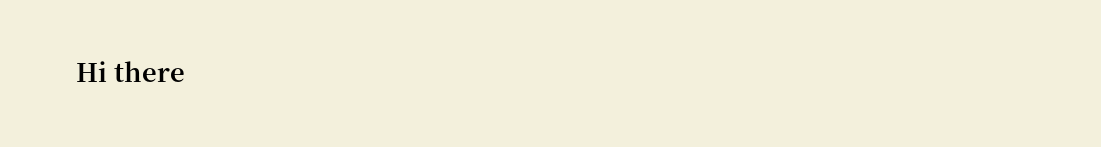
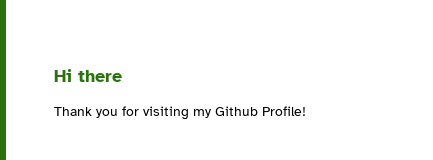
(185, 71) none -> [54,106,306,120] // Thank you for visiting my Github Profile!

